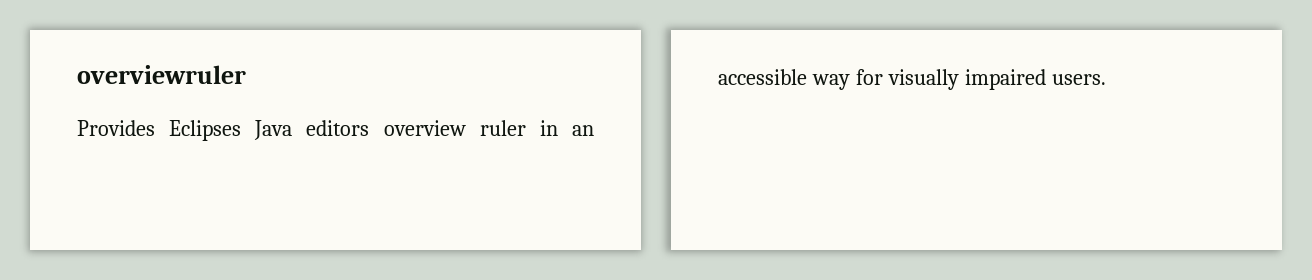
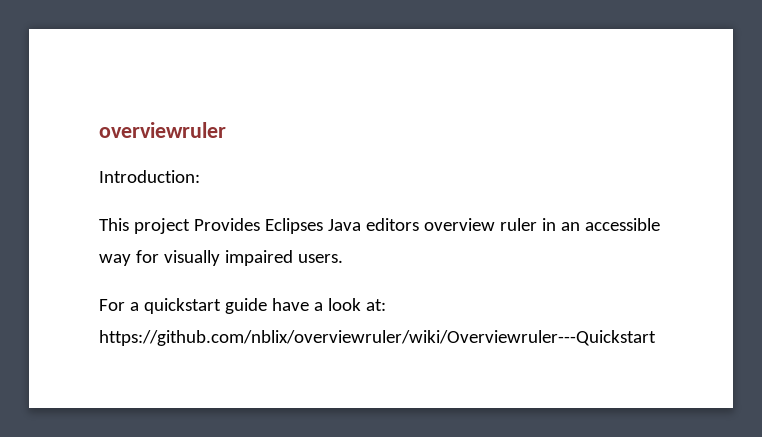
(246, 74) none -> [99,170,200,183] [99,218,190,234] Introduction: // This project
(1106, 79) none -> [99,298,386,314] [99,330,656,346] // For a quickstart guide have a look at: https://github.com/nblix/overviewruler/wiki/Overviewruler---Quickstart

